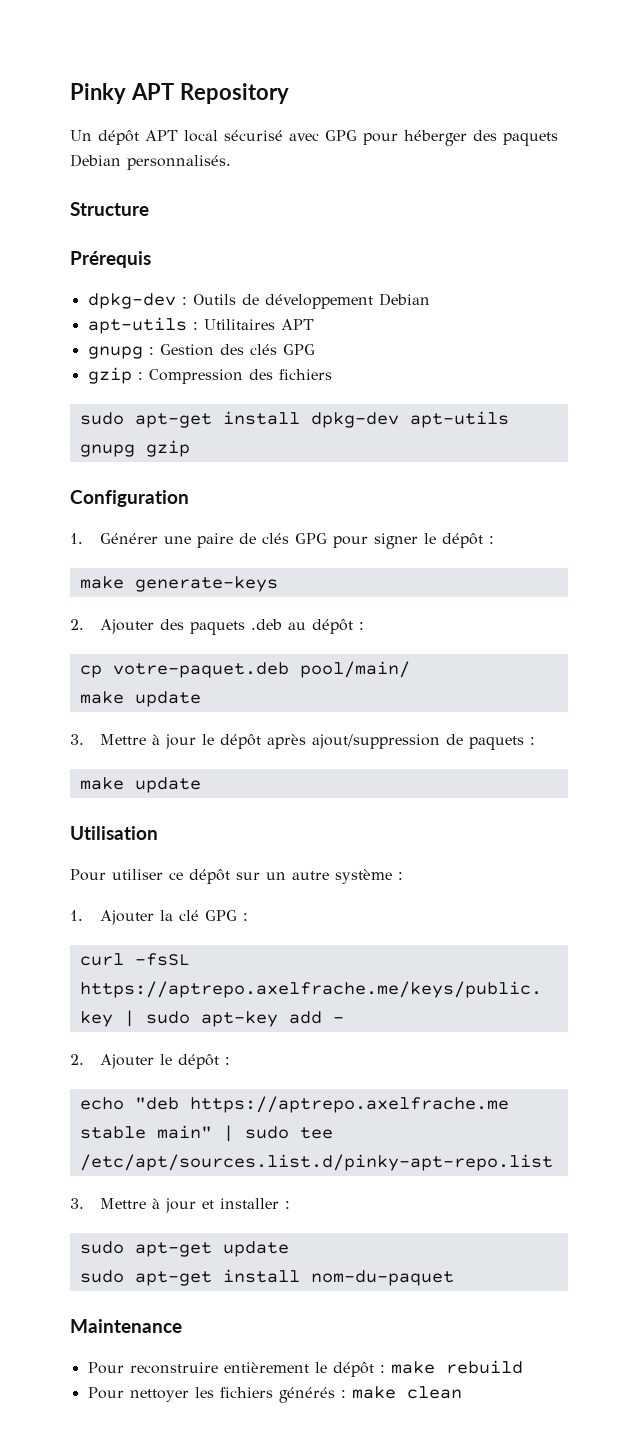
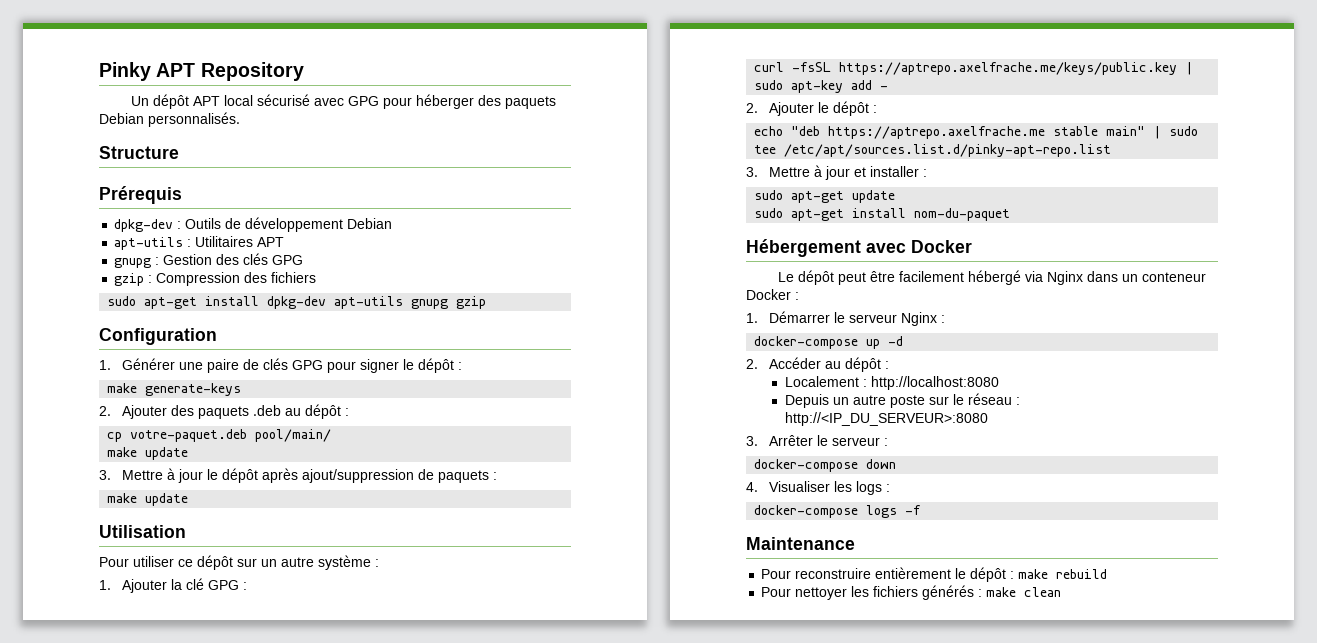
(454, 1278) none -> [746,239,972,257] [777,270,1206,285] [746,289,799,300] [746,311,946,326] [754,336,904,349] [746,357,890,372] [784,376,999,390] [784,393,1020,408] [784,412,988,426] [746,435,889,446] [754,459,897,472] [746,481,891,495] [754,505,922,518] // Hébergement avec Docker // Le dépôt peut être facilement hébergé via Nginx dans un conteneur Docker : // 1. Démarrer le serveur Nginx : // docker-compose up -d // 2. Accéder au dépôt : // Localement : http://localhost:8080 // Depuis un autre poste sur le réseau : http://<IP_DU_SERVEUR>:8080 // 3. Arrêter le serveur : // docker-compose down // 4. Visualiser les logs : // docker-compose logs -f

